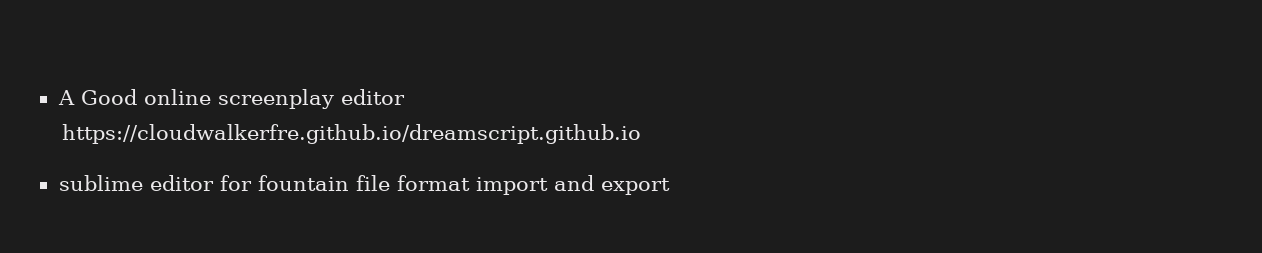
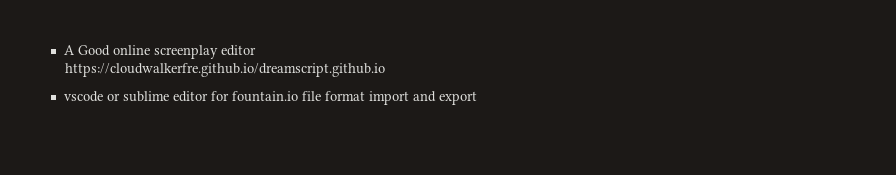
(641, 134) none -> [63,91,120,102] vscode or
[257,175,349,191] fountain -> [231,91,298,102] fountain.io

